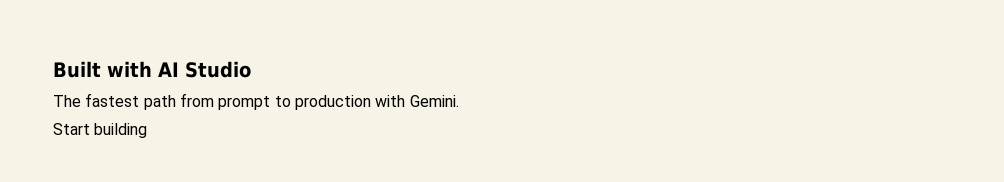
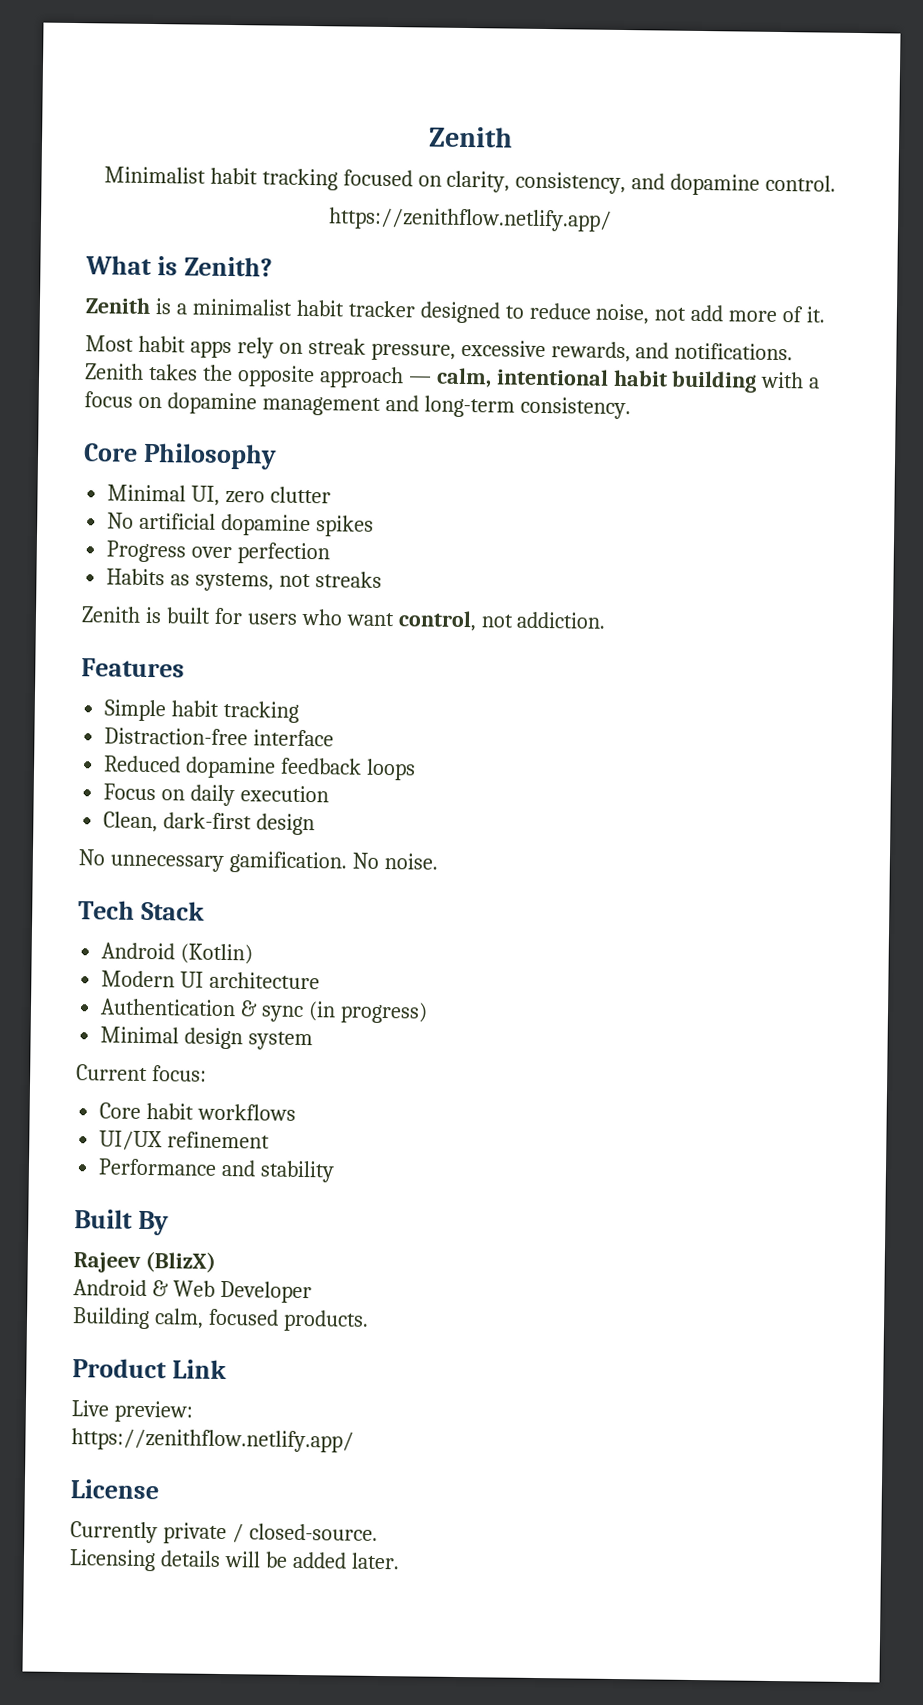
[53,61,251,78] [53,93,459,110] [53,123,148,138] Built with AI Studio // The fastest path from prompt to production with Gemini. // Start building -> [428,126,513,148] [103,166,837,196] [327,207,612,232] [85,255,273,277] [85,297,826,325] [85,335,794,363] [84,363,821,393] [84,391,631,420] [83,442,277,470] [107,484,332,506] [107,512,375,537] [106,540,331,565] [106,568,382,592] [81,606,607,632] [81,658,185,678] [104,699,300,723] [104,727,335,747] [104,755,417,781] [103,783,330,807] [103,811,316,836] [78,849,438,874] [78,900,205,921] [101,942,254,965] [101,970,321,990] [100,998,428,1024] [100,1026,314,1051] [76,1064,207,1082] [99,1102,297,1121] [99,1130,271,1151] [98,1158,336,1183] [74,1209,169,1236] [73,1250,216,1273] [73,1279,312,1304] [72,1307,369,1332] [72,1358,227,1380] [71,1400,193,1423] [71,1428,354,1453] [70,1479,159,1500] [70,1521,378,1545] [69,1549,400,1572] Zenith // Minimalist habit tracking focused on clarity, consistency, and dopamine control. // https://zenithflow.netlify.app/ // What is Zenith? // Zenith is a minimalist habit tracker designed to reduce noise, not add more of it. // Most habit apps rely on streak pressure, excessive rewards, and notifications. Zenith takes the opposite approach — calm, intentional habit building with a focus on dopamine management and long-term consistency. // Core Philosophy // Minimal UI, zero clutter // No artificial dopamine spikes // Progress over perfection // Habits as systems, not streaks // Zenith is built for users who want control, not addiction. // Features // Simple habit tracking // Distraction-free interface // Reduced dopamine feedback loops // Focus on daily execution // Clean, dark-first design // No unnecessary gamification. No noise. // Tech Stack // Android (Kotlin) // Modern UI architecture // Authentication & sync (in progress) // Minimal design system // Current focus: // Core habit workflows // UI/UX refinement // Performance and stability // Built By // Rajeev (BlizX) // Android & Web Developer // Building calm, focused products. // Product Link // Live preview: // https://zenithflow.netlify.app/ // License // Currently private / closed-source. // Licensing details will be added later.

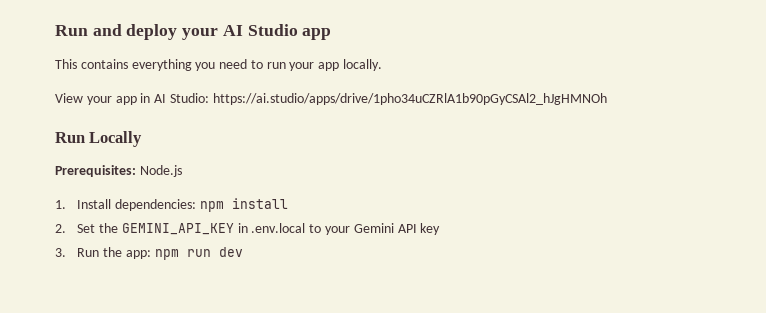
[428,126,513,148] [103,166,837,196] [327,207,612,232] [85,255,273,277] [85,297,826,325] [85,335,794,363] [84,363,821,393] [84,391,631,420] [83,442,277,470] [107,484,332,506] [107,512,375,537] [106,540,331,565] [106,568,382,592] [81,606,607,632] [81,658,185,678] [104,699,300,723] [104,727,335,747] [104,755,417,781] [103,783,330,807] [103,811,316,836] [78,849,438,874] [78,900,205,921] [101,942,254,965] [101,970,321,990] [100,998,428,1024] [100,1026,314,1051] [76,1064,207,1082] [99,1102,297,1121] [99,1130,271,1151] [98,1158,336,1183] [74,1209,169,1236] [73,1250,216,1273] [73,1279,312,1304] [72,1307,369,1332] [72,1358,227,1380] [71,1400,193,1423] [71,1428,354,1453] [70,1479,159,1500] [70,1521,378,1545] [69,1549,400,1572] Zenith // Minimalist habit tracking focused on clarity, consistency, and dopamine control. // https://zenithflow.netlify.app/ // What is Zenith? // Zenith is a minimalist habit tracker designed to reduce noise, not add more of it. // Most habit apps rely on streak pressure, excessive rewards, and notifications. Zenith takes the opposite approach — calm, intentional habit building with a focus on dopamine management and long-term consistency. // Core Philosophy // Minimal UI, zero clutter // No artificial dopamine spikes // Progress over perfection // Habits as systems, not streaks // Zenith is built for users who want control, not addiction. // Features // Simple habit tracking // Distraction-free interface // Reduced dopamine feedback loops // Focus on daily execution // Clean, dark-first design // No unnecessary gamification. No noise. // Tech Stack // Android (Kotlin) // Modern UI architecture // Authentication & sync (in progress) // Minimal design system // Current focus: // Core habit workflows // UI/UX refinement // Performance and stability // Built By // Rajeev (BlizX) // Android & Web Developer // Building calm, focused products. // Product Link // Live preview: // https://zenithflow.netlify.app/ // License // Currently private / closed-source. // Licensing details will be added later. -> [55,24,332,40] [55,59,383,71] [55,93,607,105] [55,131,143,147] [55,165,182,177] [55,198,288,212] [55,223,441,235] [55,247,243,260] Run and deploy your AI Studio app // This contains everything you need to run your app locally. // View your app in AI Studio: https://ai.studio/apps/drive/1pho34uCZRlA1b90pGyCSAl2_hJgHMNOh // Run Locally // Prerequisites: Node.js // 1. Install dependencies: npm install // 2. Set the GEMINI_API_KEY in .env.local to your Gemini API key // 3. Run the app: npm run dev

